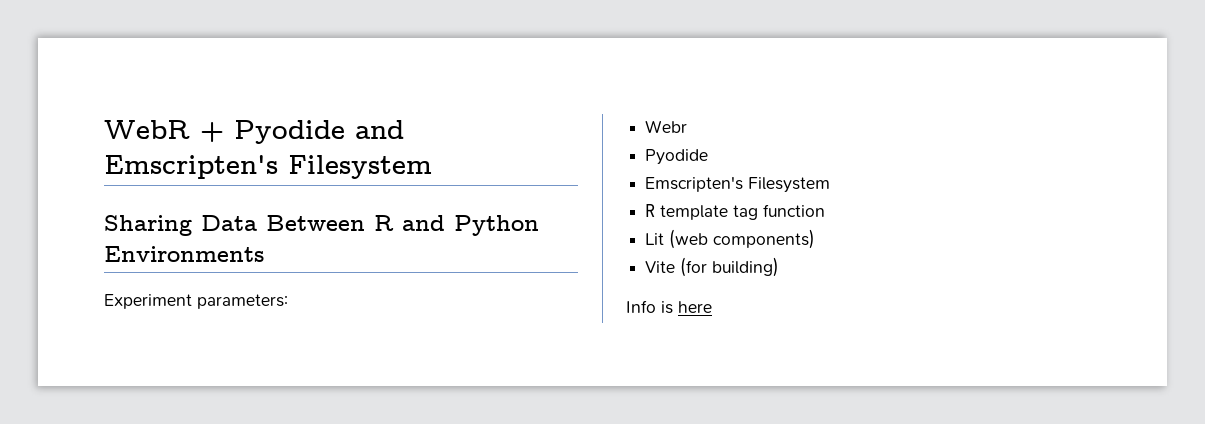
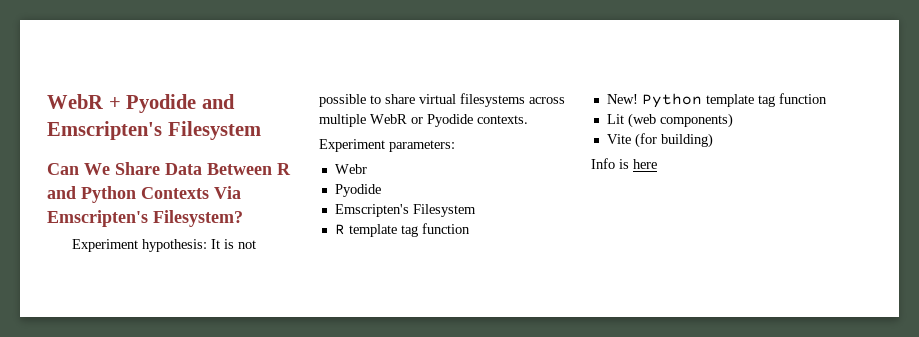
[104,215,192,236] Sharing -> [47,162,160,175] Can We Share
[104,246,264,262] Environments -> [141,186,241,199] [47,210,243,227] [71,239,256,252] [319,93,565,107] [319,114,528,127] Contexts Via Emscripten's Filesystem? // Experiment hypothesis: It is not possible to share virtual filesystems across multiple WebR or Pyodide contexts.
(826, 210) none -> [606,93,827,108] // New! Python template tag function

